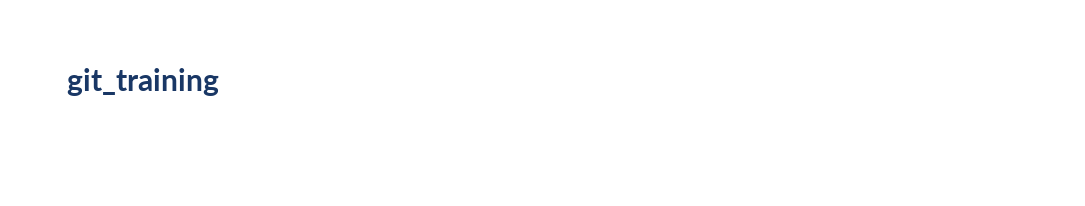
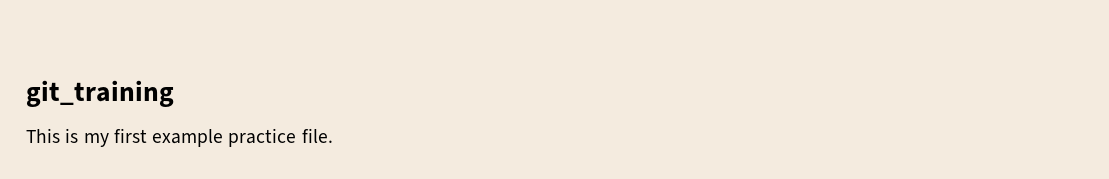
(219, 82) none -> [26,128,333,147] // This is my first example practice file.

